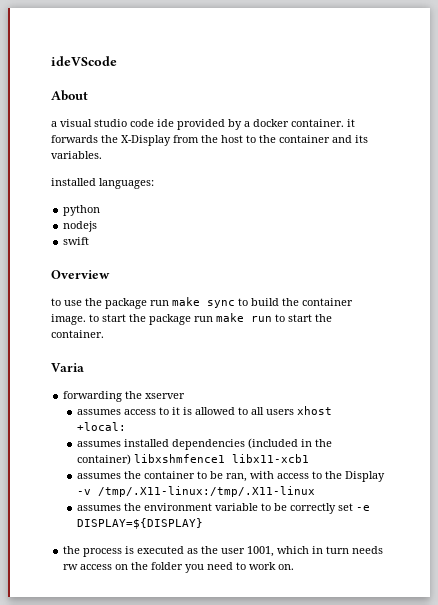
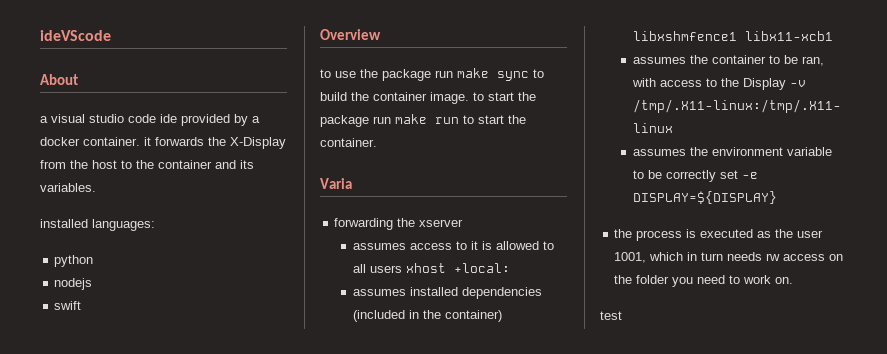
(295, 567) none -> [600,311,622,320] // test

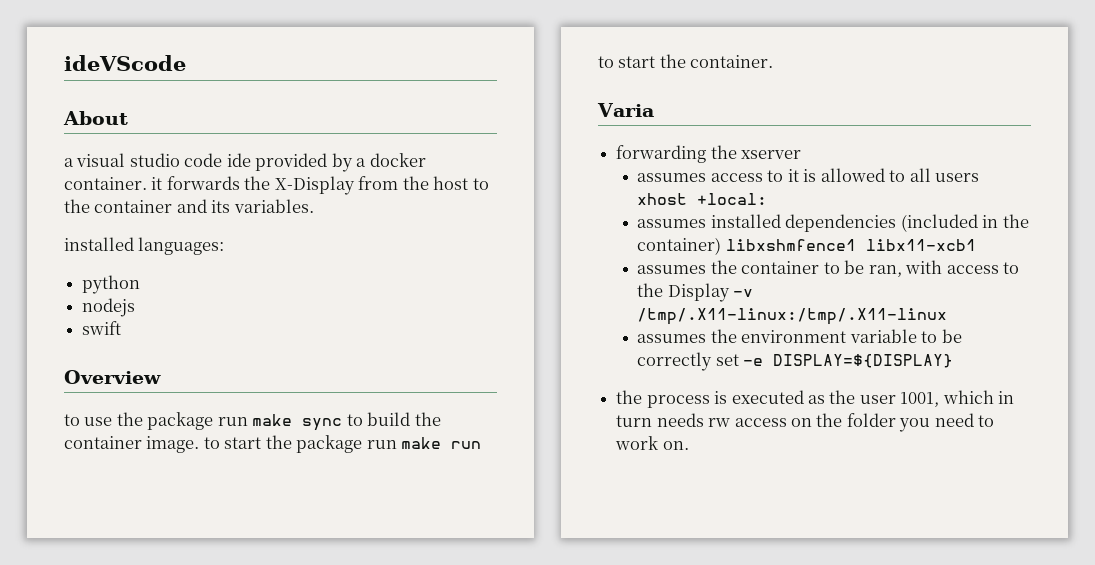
[600,311,622,320] // test -> (689, 445) none

